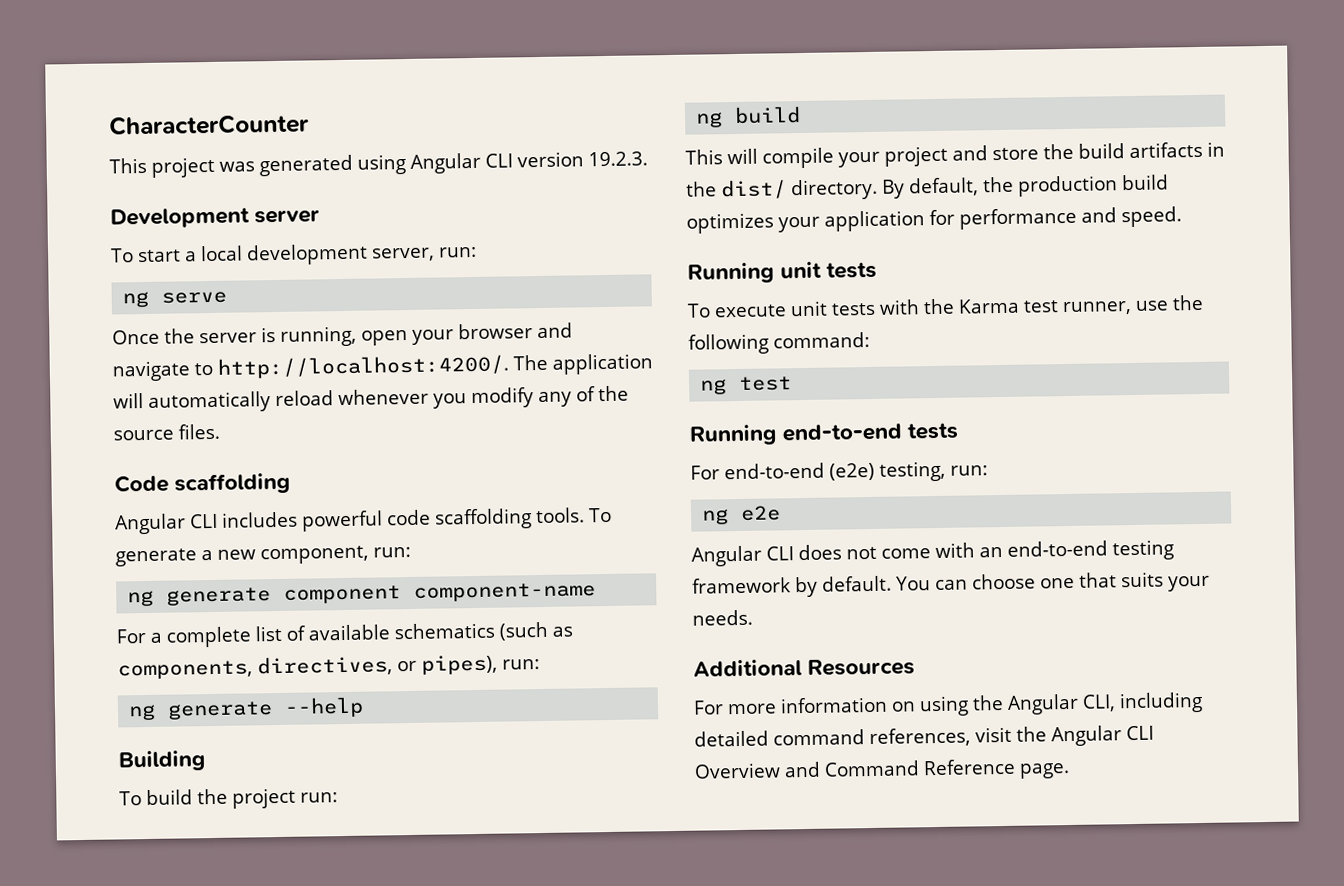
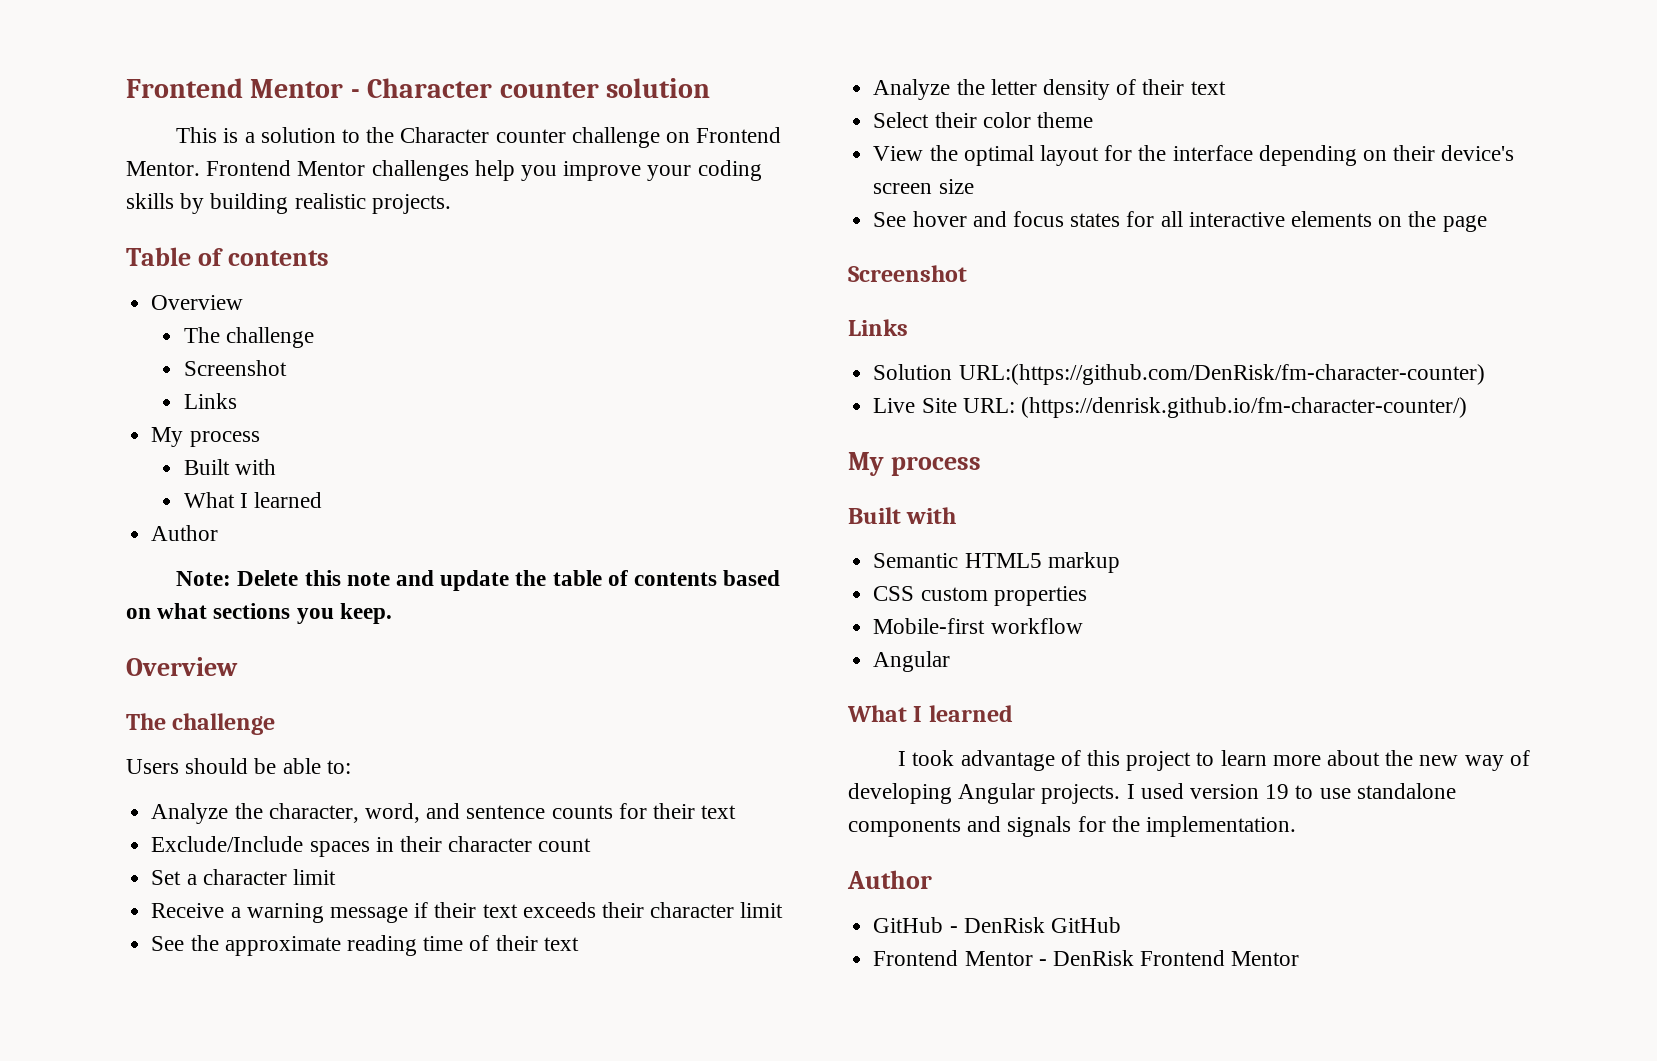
[108,113,310,136] [109,151,648,178] [110,207,321,229] [110,243,477,266] [122,291,228,308] [112,322,573,347] [112,353,653,382] [113,385,629,413] [113,423,220,441] [114,472,292,495] [115,507,612,535] [115,545,411,567] [127,582,597,607] [116,621,573,648] [117,654,540,680] [128,696,365,721] [118,750,206,772] [119,787,338,809] [695,106,802,128] [685,141,1225,169] [686,174,1169,201] [686,206,1182,234] [687,261,878,284] [687,294,1204,318] [688,331,870,355] [700,376,793,395] [689,422,959,446] [690,460,988,482] [702,505,782,525] [691,539,1174,567] [692,571,1210,598] [692,609,753,626] [693,658,916,677] [693,691,1203,717] [694,725,1154,748] [694,758,1070,779] CharacterCounter // This project was generated using Angular CLI version 19.2.3. // Development server // To start a local development server, run: // ng serve // Once the server is running, open your browser and navigate to http://localhost:4200/. The application will automatically reload whenever you modify any of the source files. // Code scaffolding // Angular CLI includes powerful code scaffolding tools. To generate a new component, run: // ng generate component component-name // For a complete list of available schematics (such as components, directives, or pipes), run: // ng generate --help // Building // To build the project run: // ng build // This will compile your project and store the build artifacts in the dist/ directory. By default, the production build optimizes your application for performance and speed. // Running unit tests // To execute unit tests with the Karma test runner, use the following command: // ng test // Running end-to-end tests // For end-to-end (e2e) testing, run: // ng e2e // Angular CLI does not come with an end-to-end testing framework by default. You can choose one that suits your needs. // Additional Resources // For more information on using the Angular CLI, including detailed command references, visit the Angular CLI Overview and Command Reference page. -> [126,78,711,98] [176,127,782,148] [126,160,762,181] [126,193,451,214] [126,247,329,266] [151,295,244,310] [184,327,315,348] [184,360,288,376] [184,393,238,409] [151,427,260,447] [184,459,277,475] [184,492,323,508] [151,525,219,541] [176,570,781,591] [126,603,392,624] [126,657,238,676] [126,713,276,735] [126,758,351,774] [151,803,737,824] [151,836,592,857] [151,869,336,885] [151,902,784,923] [151,935,579,956] [873,79,1226,100] [873,112,1093,128] [873,145,1515,166] [873,179,974,194] [873,211,1487,232] [848,265,967,282] [848,319,908,336] [873,364,1485,385] [873,397,1467,418] [848,452,981,476] [848,507,957,524] [873,552,1120,573] [873,586,1087,606] [873,618,1083,634] [873,651,951,672] [847,705,1013,722] [898,750,1530,771] [848,783,1456,804] [848,816,1297,837] [847,870,932,889] [873,917,1121,933] [873,950,1300,966] Frontend Mentor - Character counter solution // This is a solution to the Character counter challenge on Frontend Mentor. Frontend Mentor challenges help you improve your coding skills by building realistic projects. // Table of contents // Overview // The challenge // Screenshot // Links // My process // Built with // What I learned // Author // Note: Delete this note and update the table of contents based on what sections you keep. // Overview // The challenge // Users should be able to: // Analyze the character, word, and sentence counts for their text // Exclude/Include spaces in their character count // Set a character limit // Receive a warning message if their text exceeds their character limit // See the approximate reading time of their text // Analyze the letter density of their text // Select their color theme // View the optimal layout for the interface depending on their device's screen size // See hover and focus states for all interactive elements on the page // Screenshot // Links // Solution URL:(https://github.com/DenRisk/fm-character-counter) // Live Site URL: (https://denrisk.github.io/fm-character-counter/) // My process // Built with // Semantic HTML5 markup // CSS custom properties // Mobile-first workflow // Angular // What I learned // I took advantage of this project to learn more about the new way of developing Angular projects. I used version 19 to use standalone components and signals for the implementation. // Author // GitHub - DenRisk GitHub // Frontend Mentor - DenRisk Frontend Mentor

